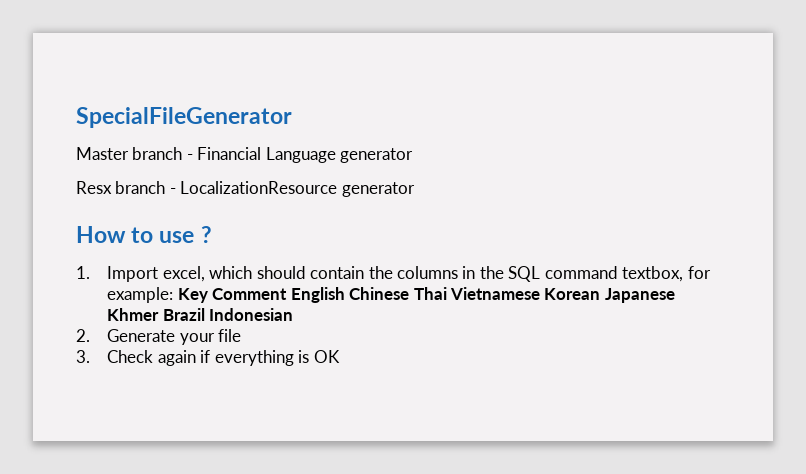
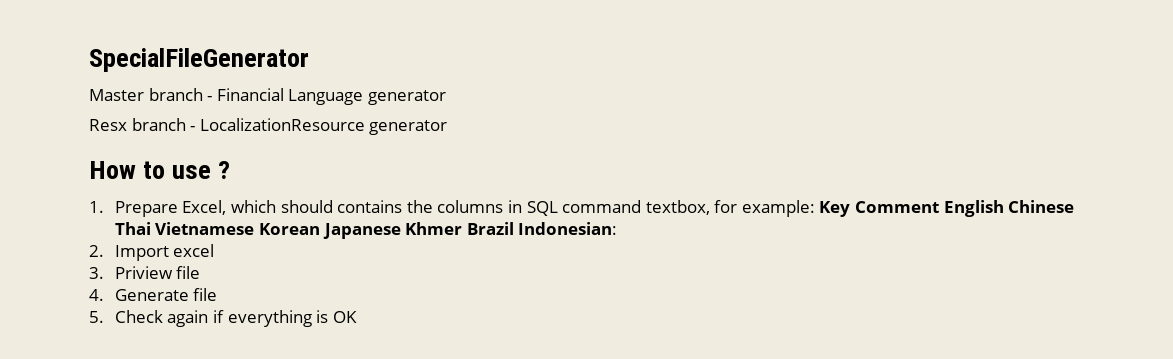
[107,266,205,282] Import excel, -> [114,200,227,217] Prepare Excel,
[310,266,365,279] contain -> [337,200,403,213] contains
[479,266,504,279] the -> (522, 206) none
[209,308,294,321] [76,329,242,345] [76,350,90,363] Indonesian // 2. Generate your file // 3. -> [518,222,618,235] [89,244,215,261] [89,266,201,279] [89,288,218,301] [89,311,104,323] Indonesian: // 2. Import excel // 3. Priview file // 4. Generate file // 5.

